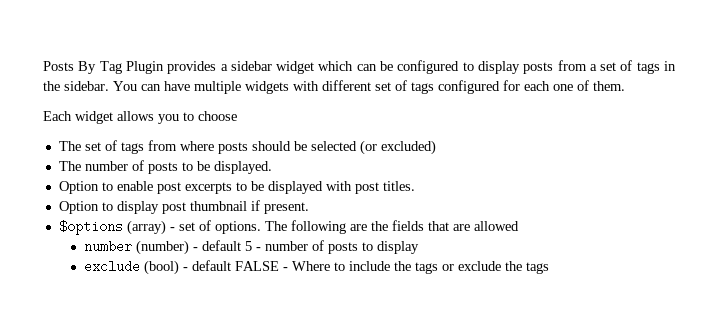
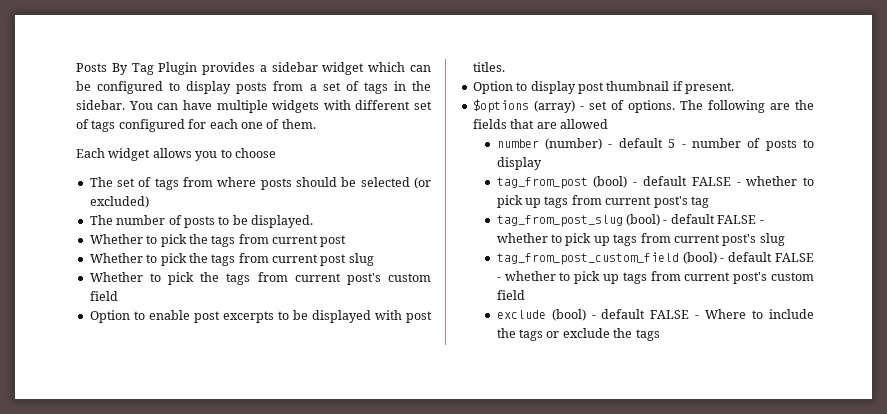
(272, 167) none -> [89,234,347,247] [89,253,374,266] [89,272,431,285] [89,291,118,301] // Whether to pick the tags from current post // Whether to pick the tags from current post slug // Whether to pick the tags from current post's custom field
(419, 247) none -> [496,176,814,189] [496,195,709,208] [496,214,764,227] [496,233,785,246] [496,252,814,265] [496,271,814,284] [496,290,525,300] // tag_from_post (bool) - default FALSE - whether to pick up tags from current post's tag // tag_from_post_slug (bool) - default FALSE - whether to pick up tags from current post's slug // tag_from_post_custom_field (bool) - default FALSE - whether to pick up tags from current post's custom field

